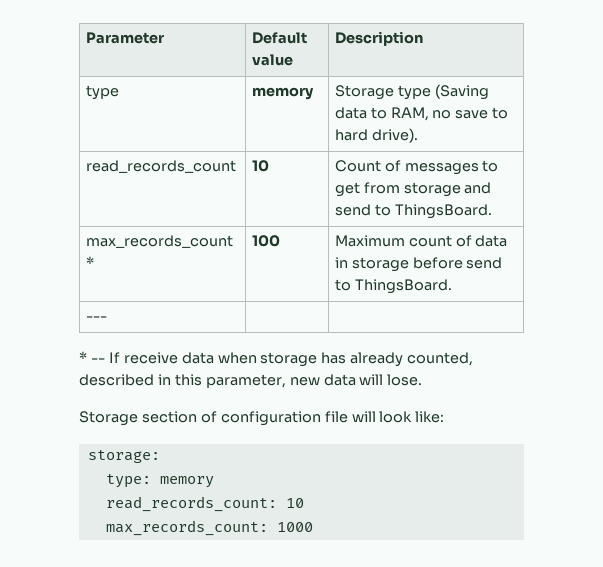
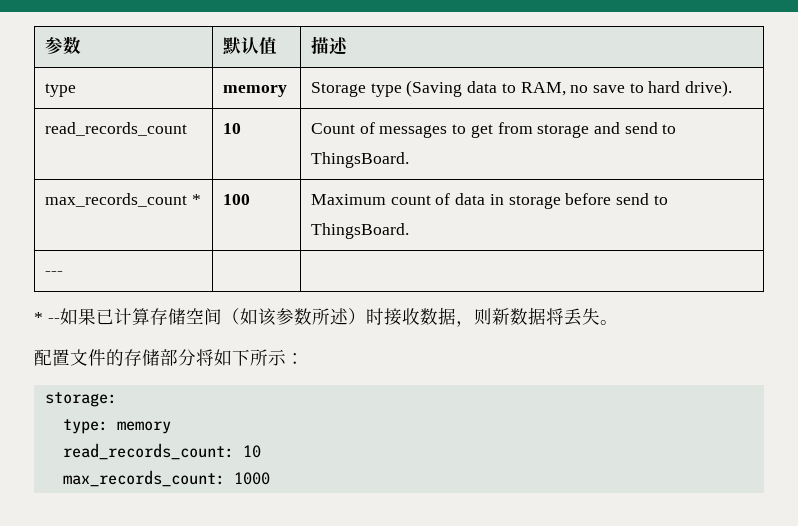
[85,32,164,44] [251,32,307,44] [251,54,293,66] [334,31,423,46] Parameter | Default value | Description -> [44,36,81,55] [222,37,277,55] [310,36,348,55] 参数 | 默认值 | 描述
[108,352,474,367] [79,374,423,388] [79,411,445,426] If receive data when storage has already counted, described in this parameter, new data will lose. // Storage section of configuration file will look like: -> [59,307,618,327] [34,349,304,366] 如果已计算存储空间（如该参数所述）时接收数据，则新数据将丢失。 // 配置文件的存储部分将如下所示：

